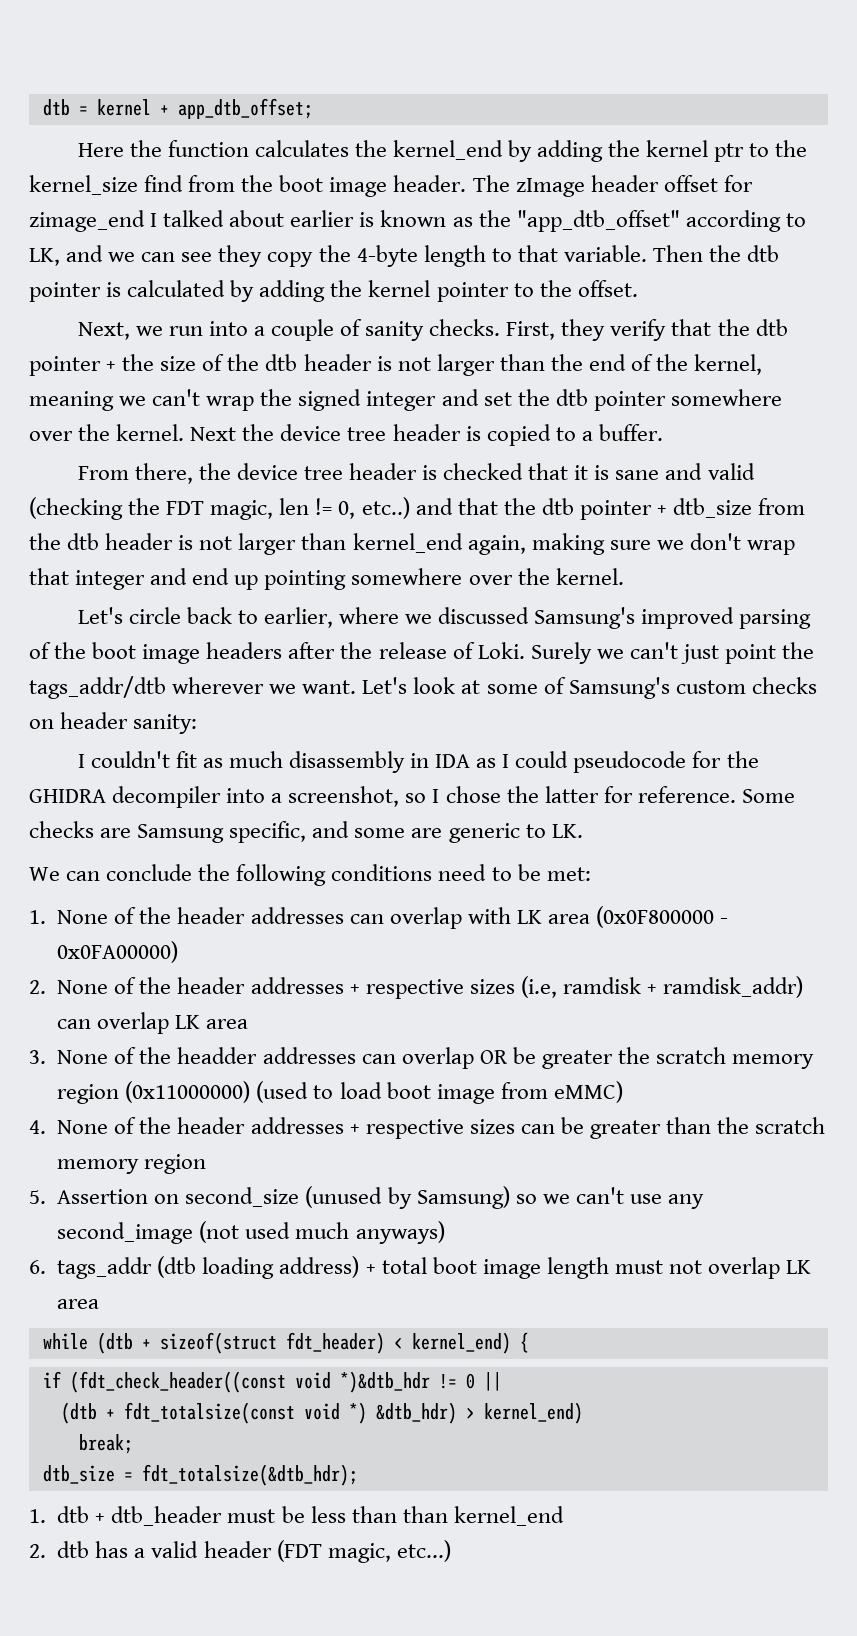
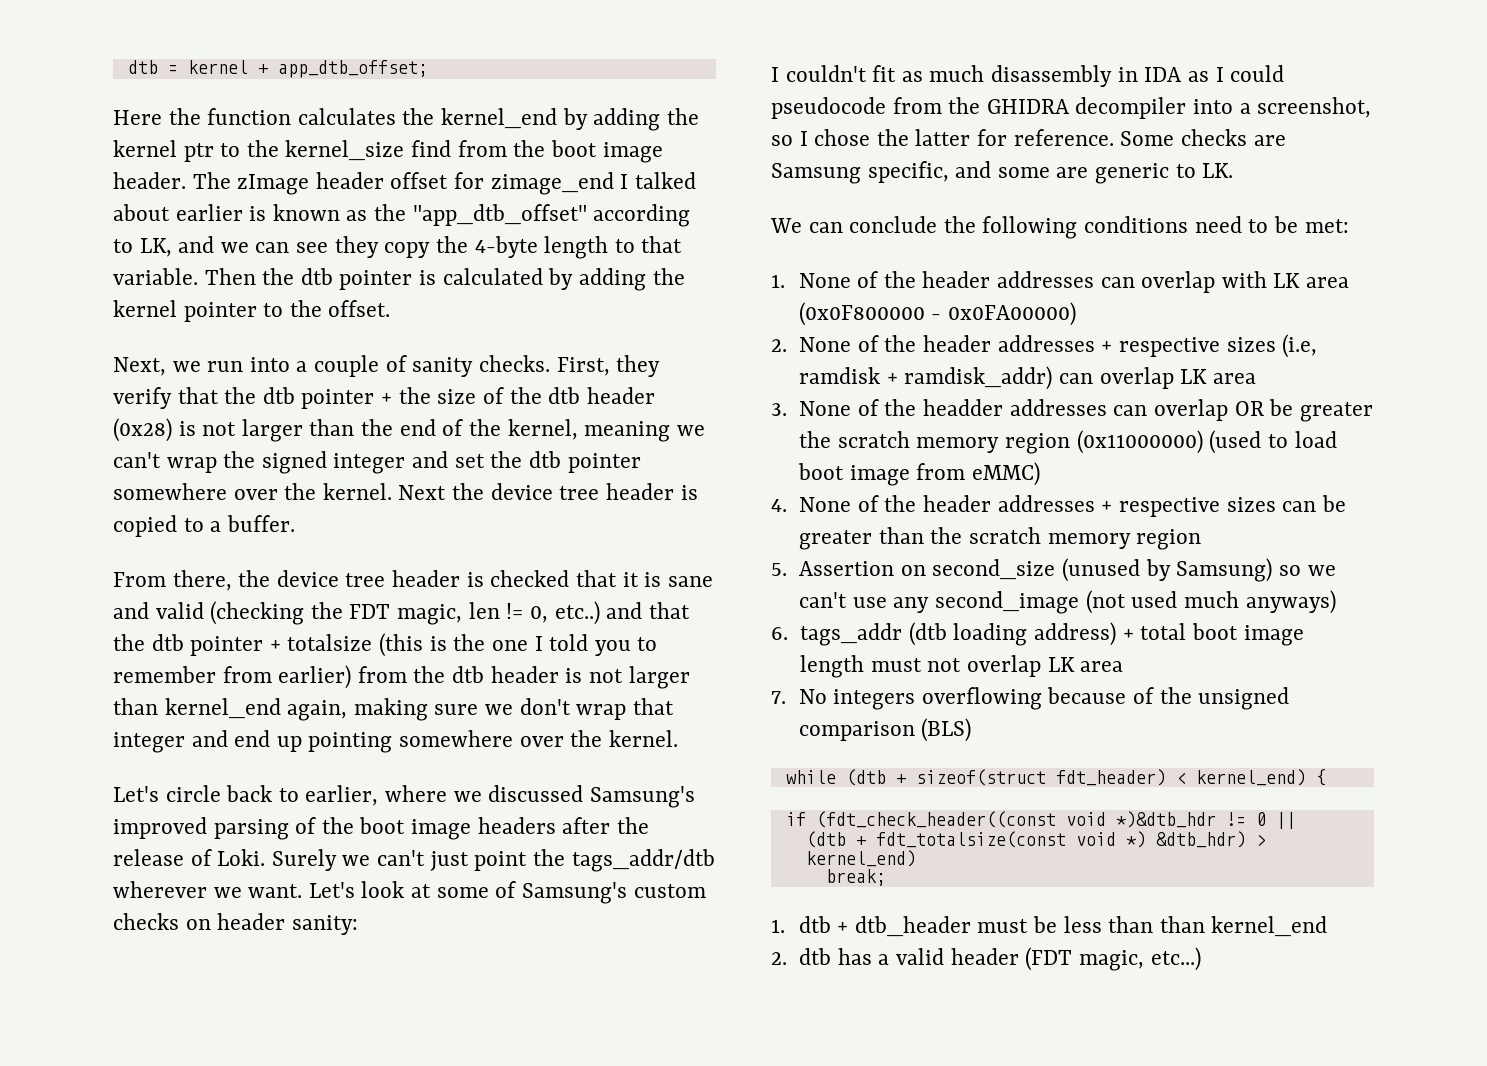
(372, 362) none -> [113,418,172,442] (0x28)
[673,498,753,518] dtb_size -> [287,633,658,657] [113,665,352,689] totalsize (this is the one I told you to remember from earlier)
[692,751,722,768] for -> [892,97,942,114] from
(100, 1304) none -> [771,687,1290,710] [798,718,972,742] // 7. No integers overflowing because of the unsigned comparison (BLS)
[42,1464,358,1486] // dtb_size = fdt_totalsize(&dtb_hdr); -> (886, 877) none

